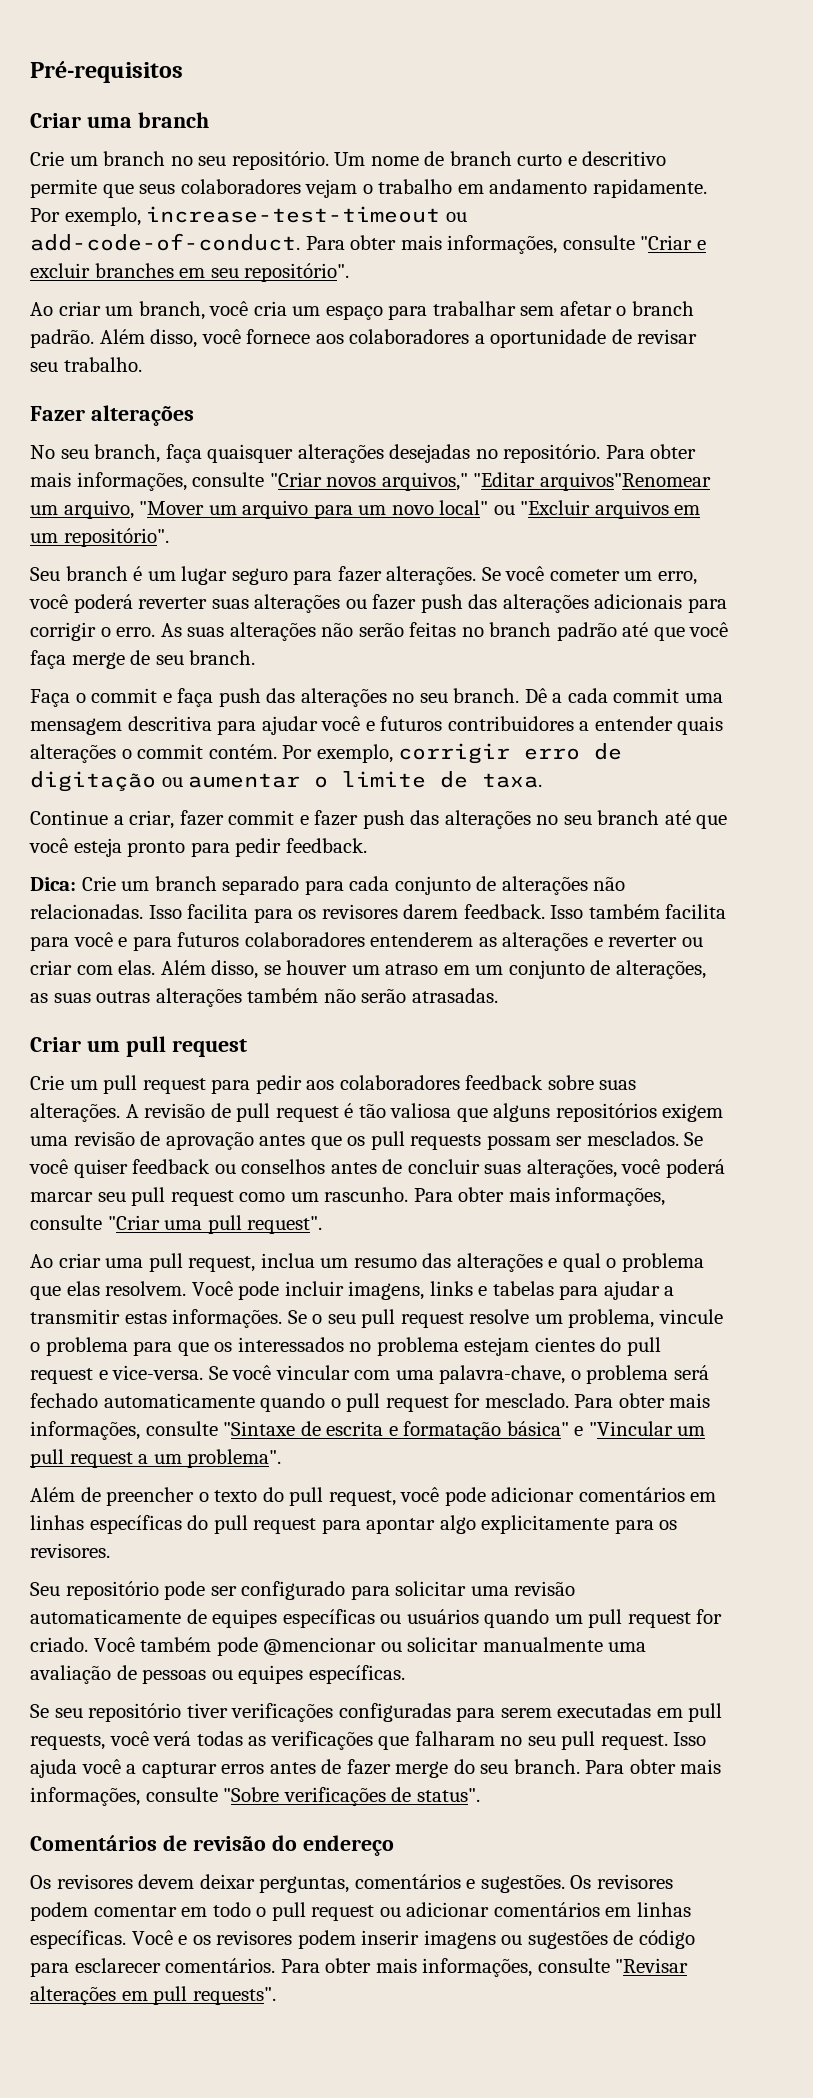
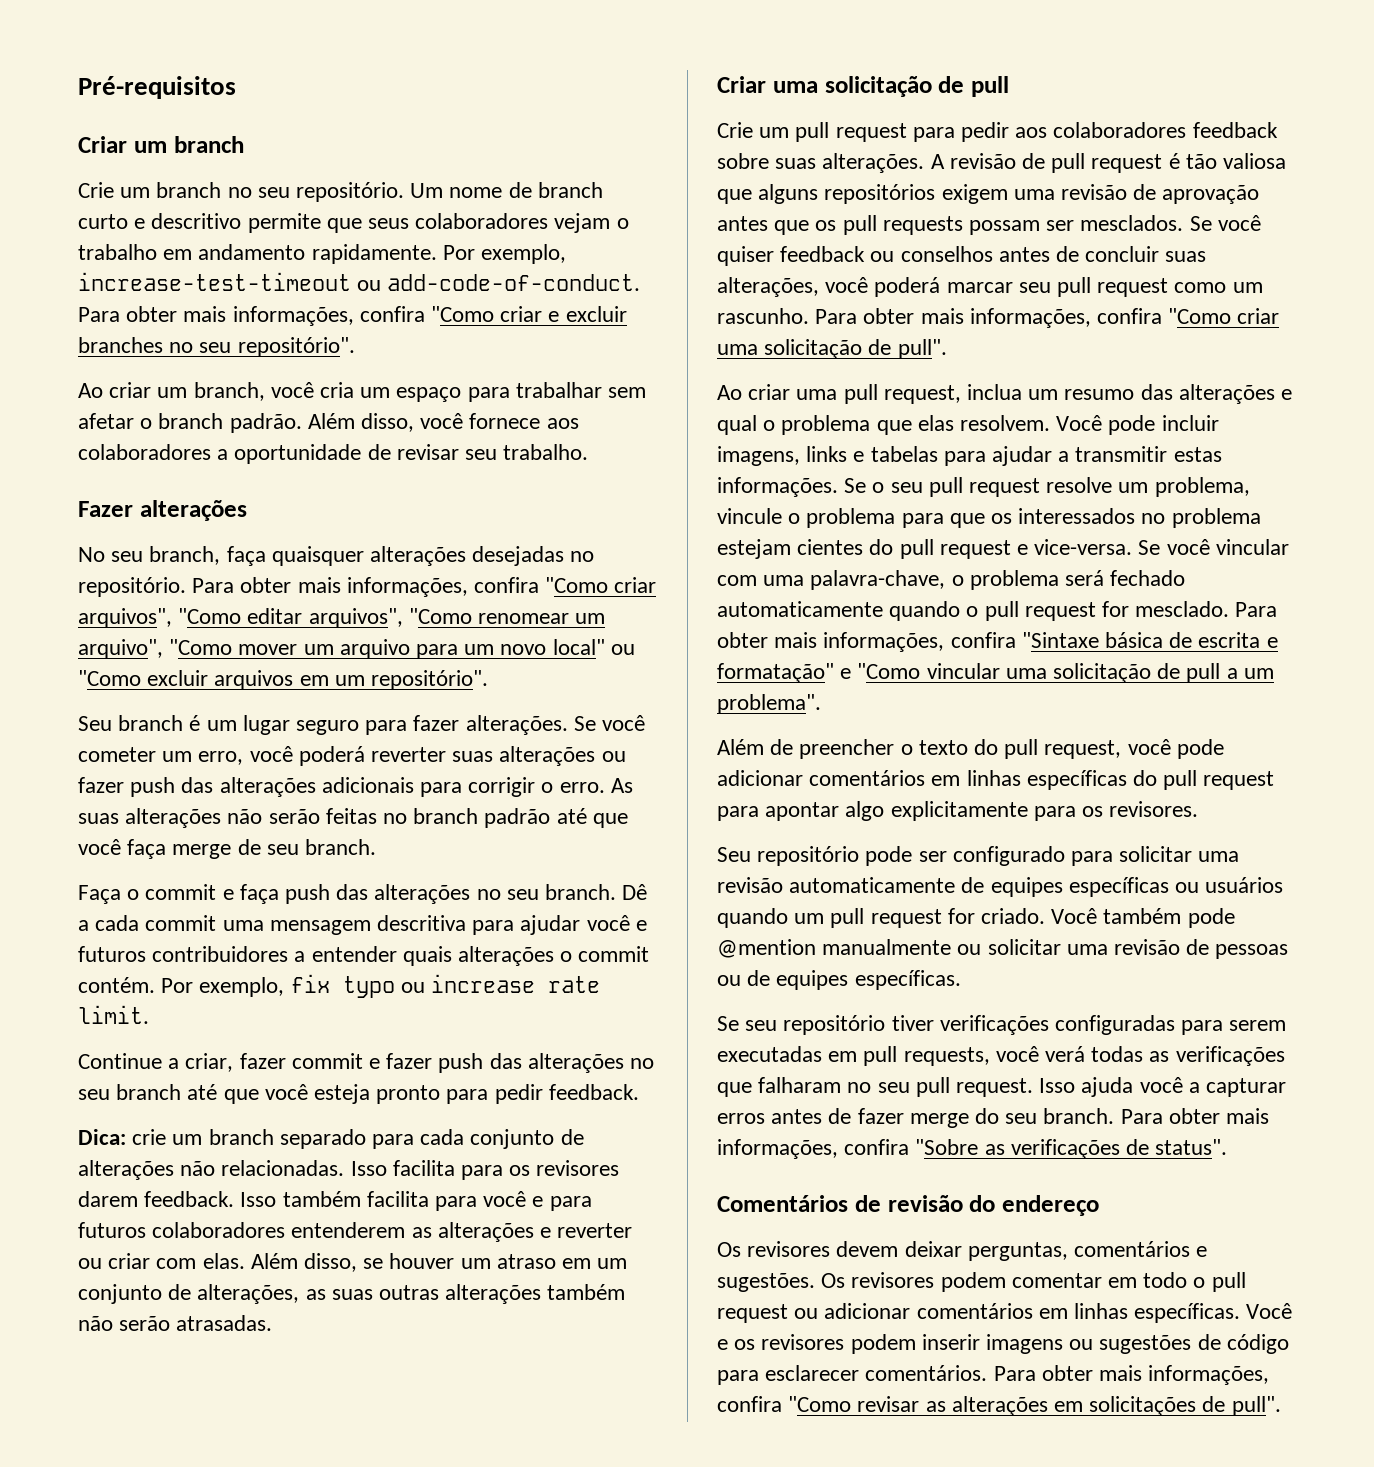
[86,116,132,128] uma -> [133,141,167,153] um
[562,235,693,250] consulte "Criar -> [359,306,543,322] confira "Como criar
[179,268,206,278] em -> [169,342,194,353] no
[192,472,711,491] [30,500,205,519] consulte "Criar novos arquivos," "Editar arquivos"Renomear um arquivo, "Mover -> [474,577,657,593] [78,608,606,628] [78,639,298,659] confira "Como criar arquivos", "Como editar arquivos", "Como renomear um arquivo", "Como mover
[520,500,591,515] "Excluir -> [78,670,209,686] "Como excluir
[398,743,623,764] [30,771,543,792] corrigir erro de digitação ou aumentar o limite de taxa. -> [290,974,601,998] [78,1005,149,1024] fix typo ou increase rate limit.
[81,876,116,891] Crie -> [132,1129,167,1145] crie
[86,1036,247,1057] um pull request -> [772,76,1009,97] uma solicitação de pull
[30,1215,323,1234] consulte "Criar uma pull request". -> [1097,308,1280,324] [717,339,947,359] confira "Como criar uma solicitação de pull".
[145,1421,706,1440] [30,1449,133,1468] consulte "Sintaxe de escrita e formatação básica" e "Vincular um pull request -> [950,632,1278,648] [717,663,1221,683] confira "Sintaxe básica de escrita e formatação" e "Como vincular uma solicitação de pull
[263,1637,647,1655] [30,1665,111,1684] @mencionar ou solicitar manualmente uma avaliação -> [717,939,1181,958] @mention manualmente ou solicitar uma revisão
(233, 1675) none -> [747,970,771,986] de
[145,1787,280,1802] consulte "Sobre -> [844,1139,1005,1155] confira "Sobre as
[537,1958,689,1973] [30,1986,276,2005] consulte "Revisar alterações em pull requests". -> [717,1396,1281,1416] confira "Como revisar as alterações em solicitações de pull".

